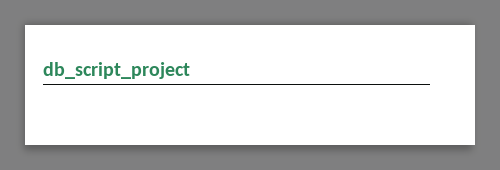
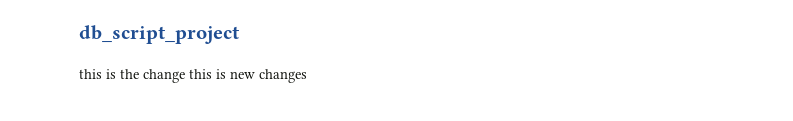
(190, 70) none -> [79,69,307,83] // this is the change this is new changes

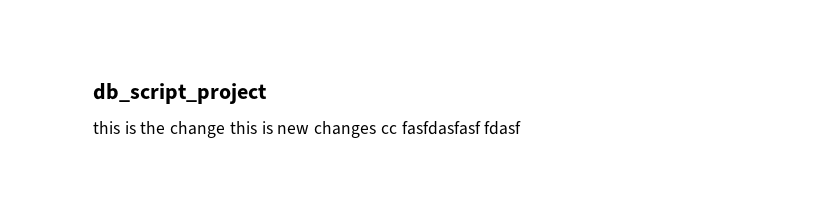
(307, 76) none -> [380,121,522,135] cc fasfdasfasf fdasf

